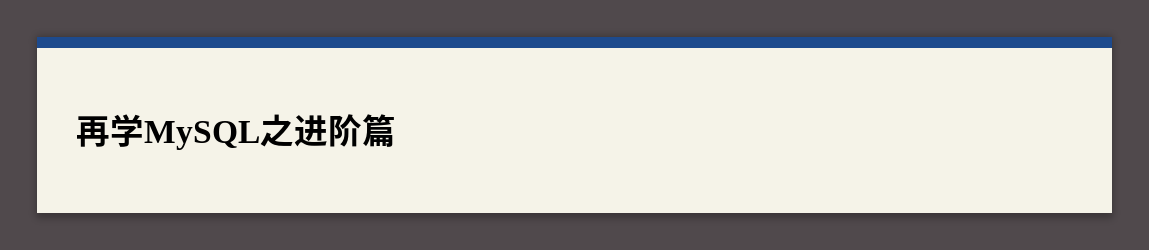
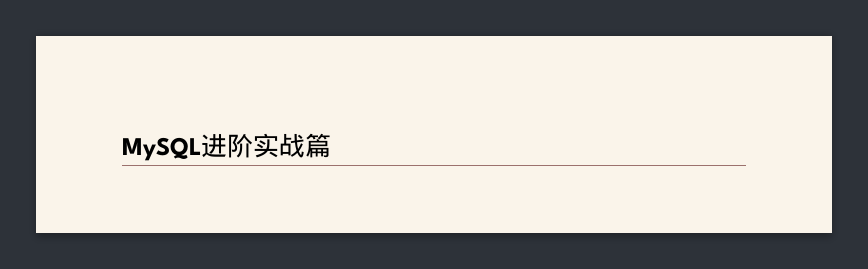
[76,114,362,150] 再学MySQL之进阶 -> [122,133,305,161] MySQL进阶实战

